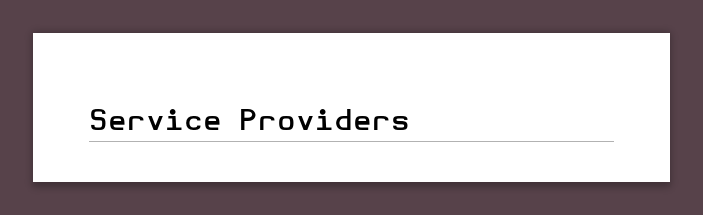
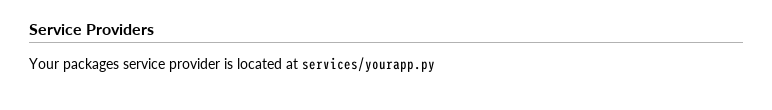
(410, 119) none -> [29,57,435,72] // Your packages service provider is located at services/yourapp.py

